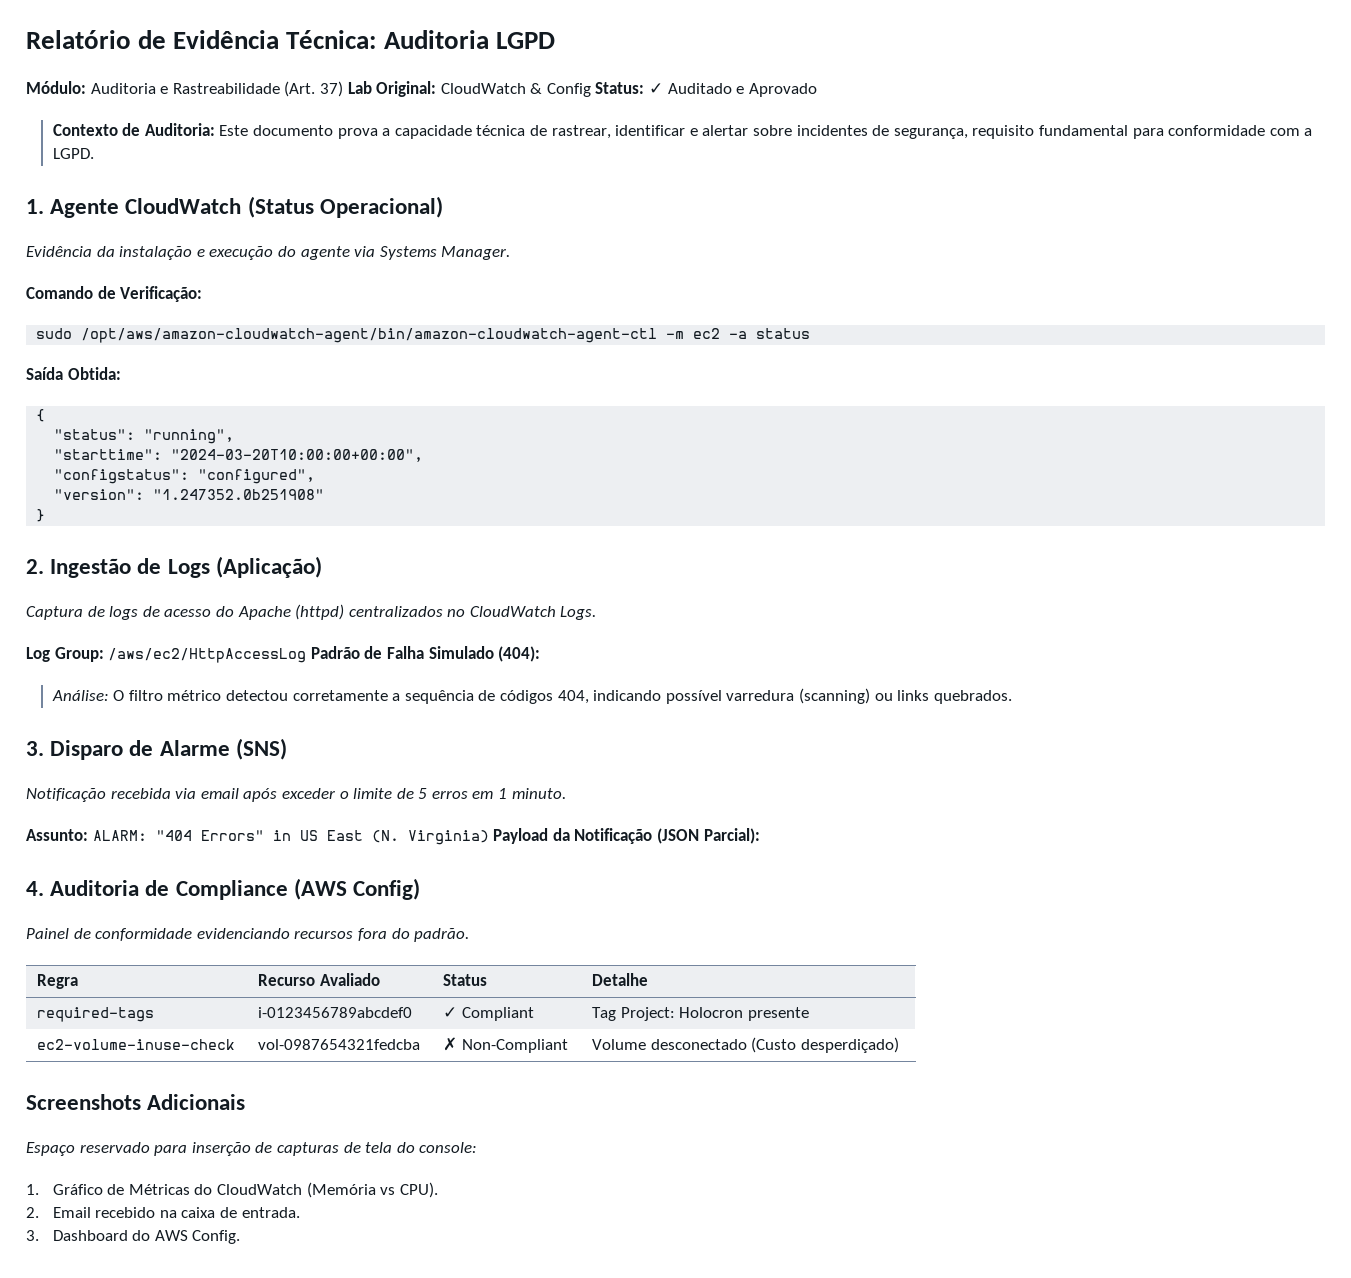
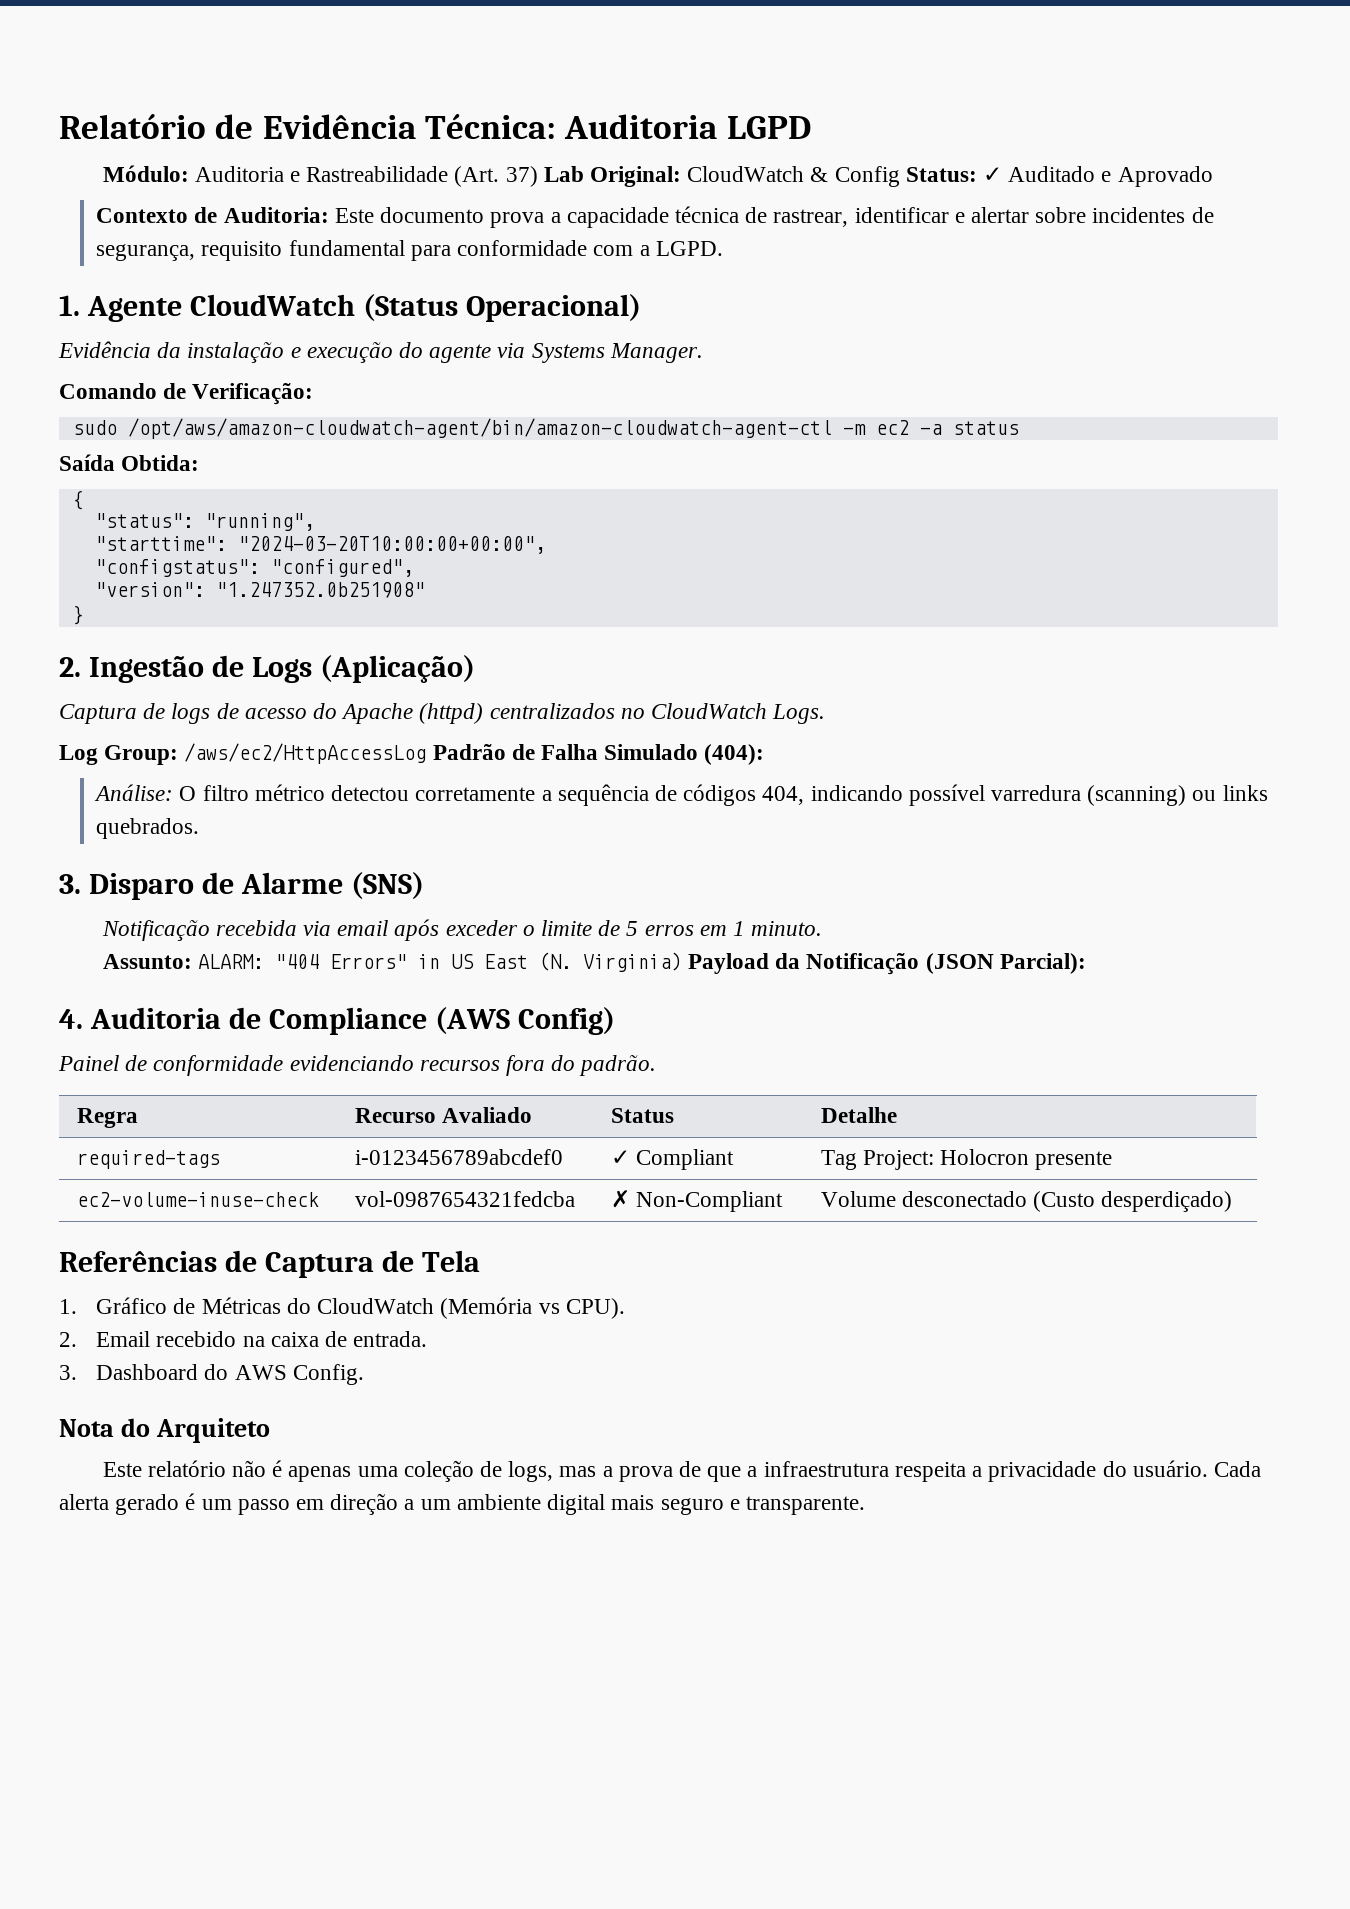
[26,1094,246,1110] [26,1142,478,1156] Screenshots Adicionais // Espaço reservado para inserção de capturas de tela do console: -> [59,1250,480,1278] Referências de Captura de Tela
(241, 1237) none -> [59,1418,270,1443] [102,1460,1261,1482] [59,1493,865,1515] // Nota do Arquiteto // Este relatório não é apenas uma coleção de logs, mas a prova de que a infraestrutura respeita a privacidade do usuário. Cada alerta gerado é um passo em direção a um ambiente digital mais seguro e transparente.

